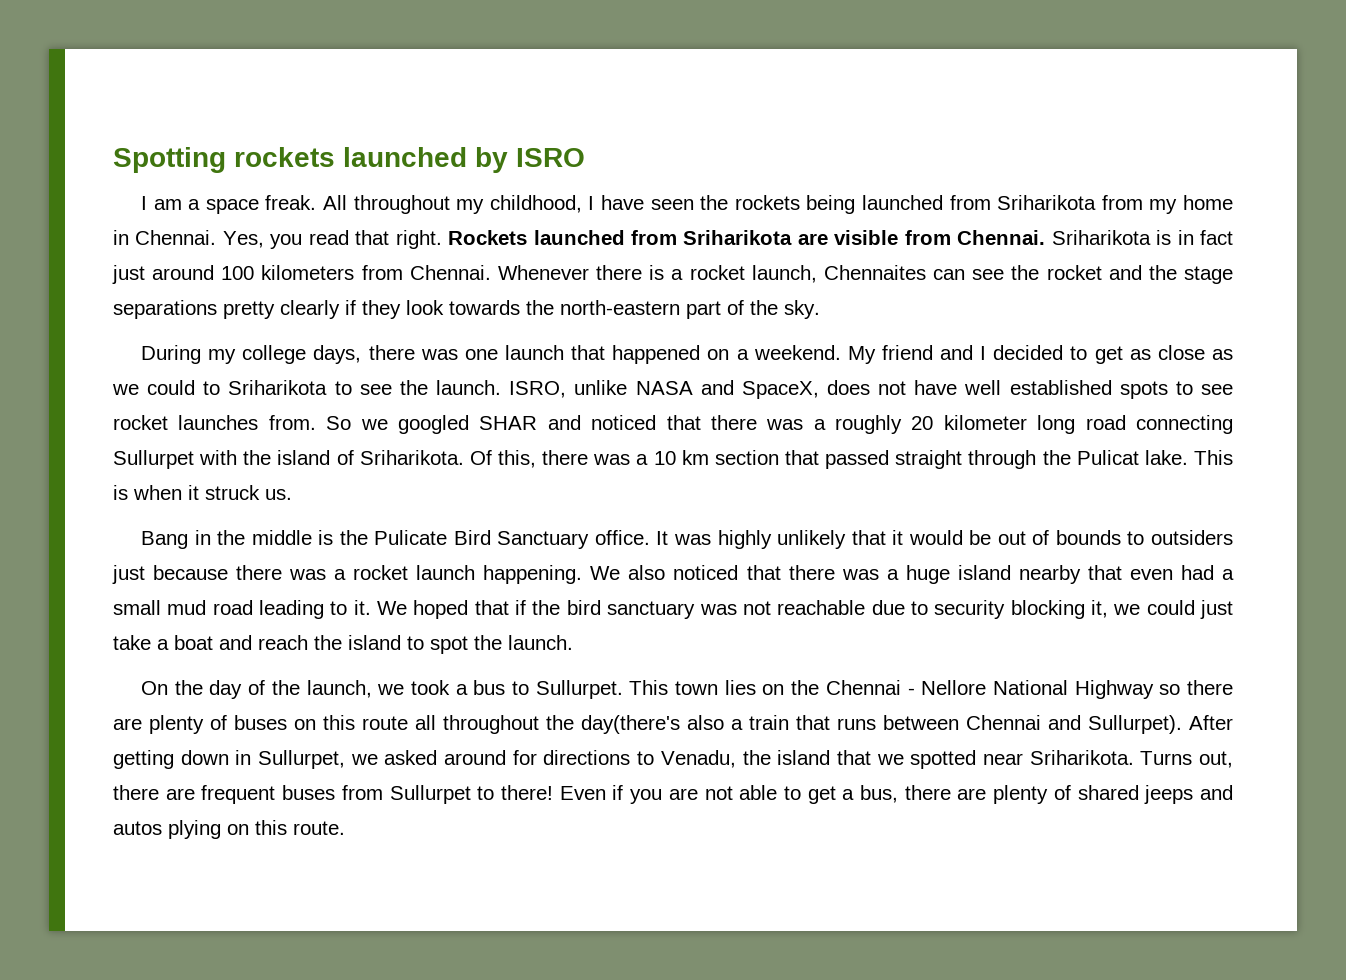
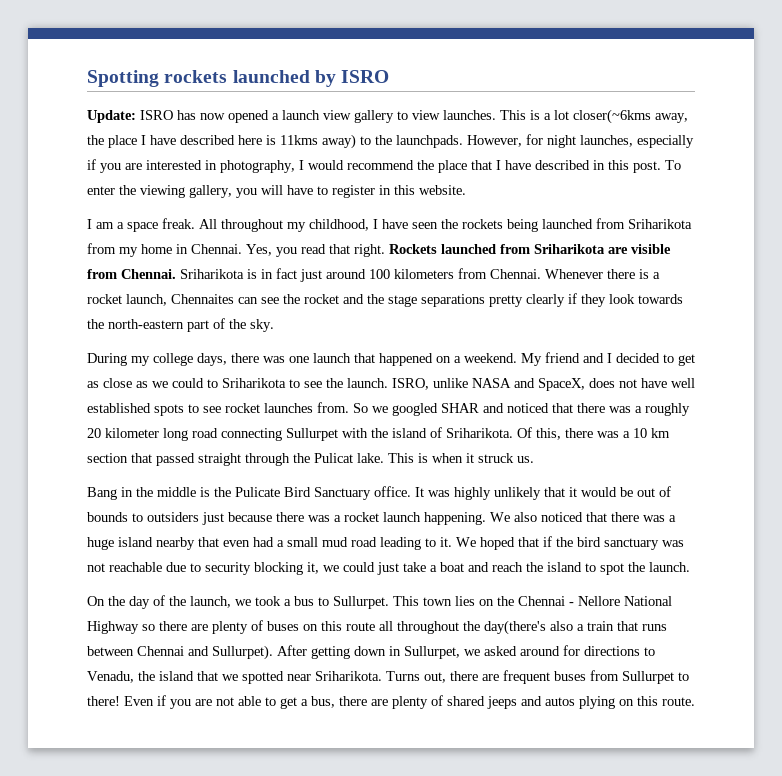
(585, 157) none -> [87,109,688,124] [87,134,694,149] [87,159,681,173] [87,185,466,198] // Update: ISRO has now opened a launch view gallery to view launches. This is a lot closer(~6kms away, the place I have described here is 11kms away) to the launchpads. However, for night launches, especially if you are interested in photography, I would recommend the place that I have described in this post. To enter the viewing gallery, you will have to register in this website.

